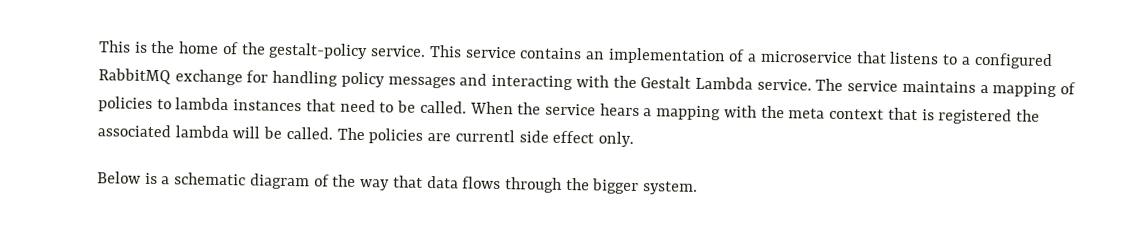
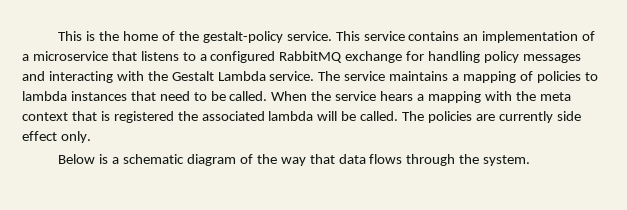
[454,129,515,143] currentl -> [498,111,553,123] currently
[592,178,640,195] bigger -> (480, 159) none

